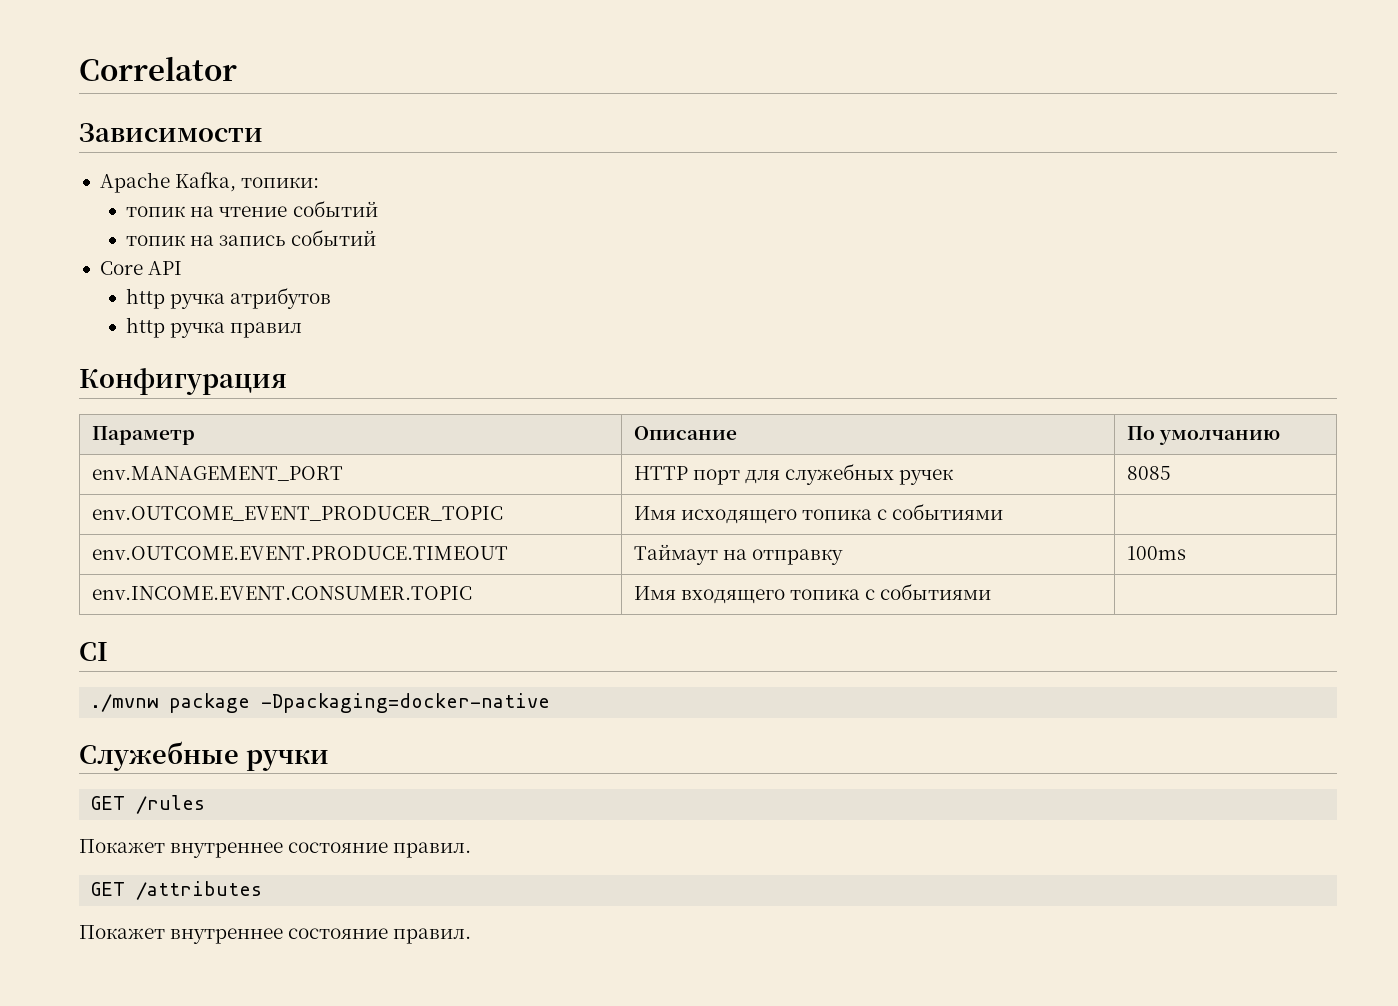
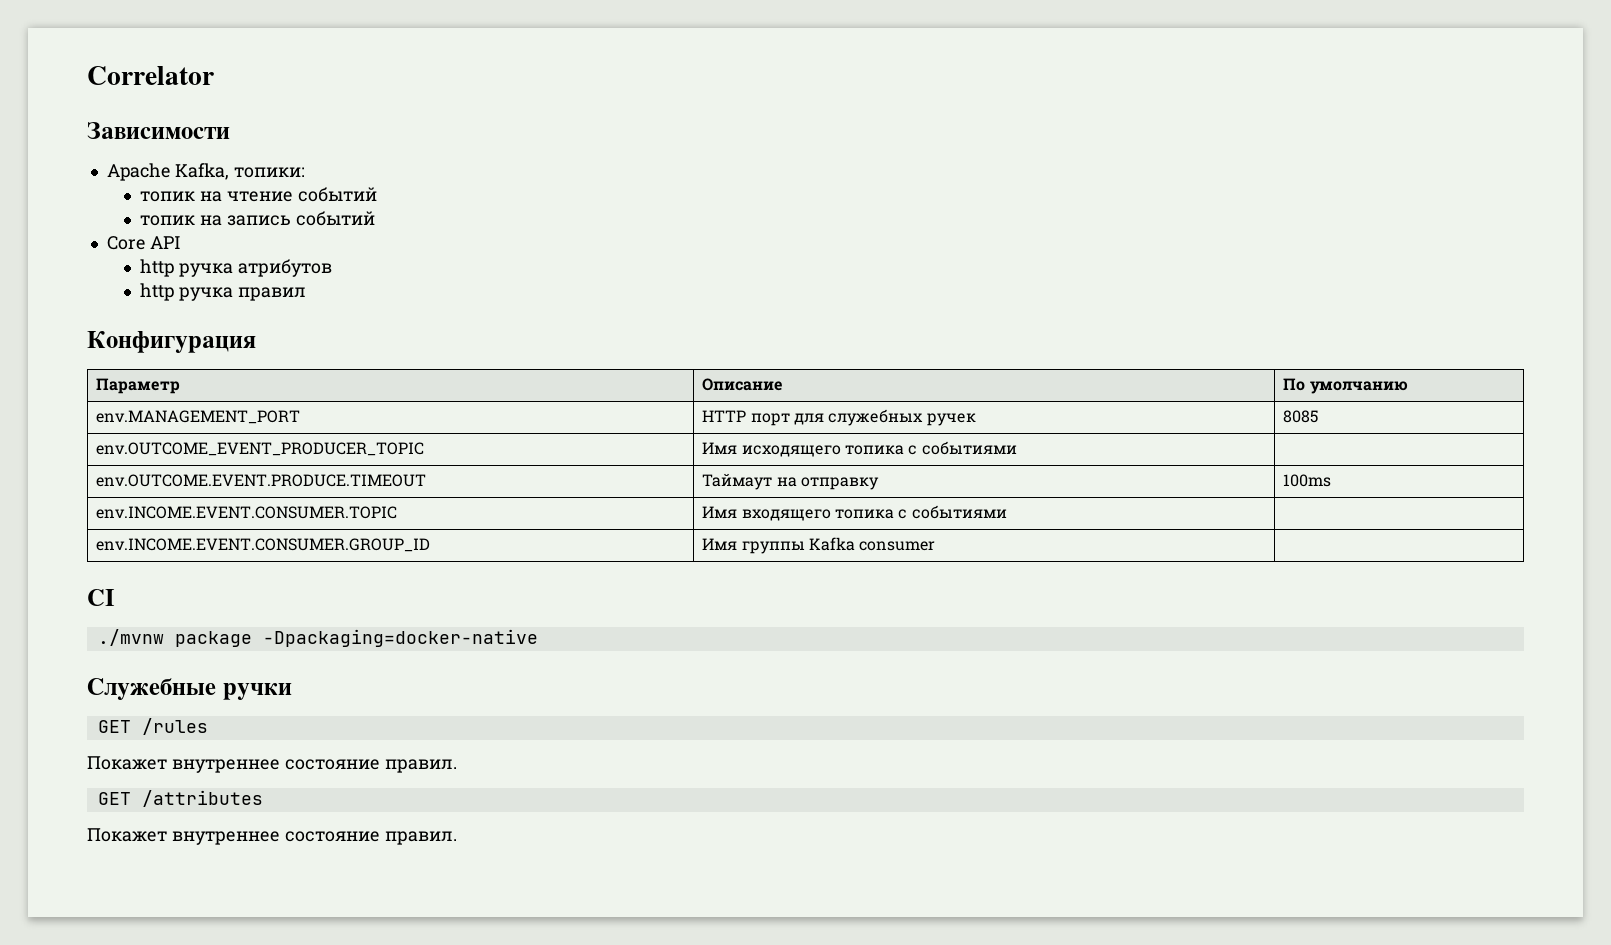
(992, 591) none -> [96,538,431,552] [702,537,936,554] // env.INCOME.EVENT.CONSUMER.GROUP_ID | Имя группы Kafka consumer |

